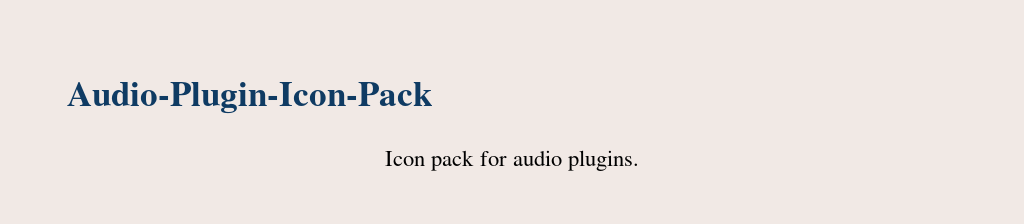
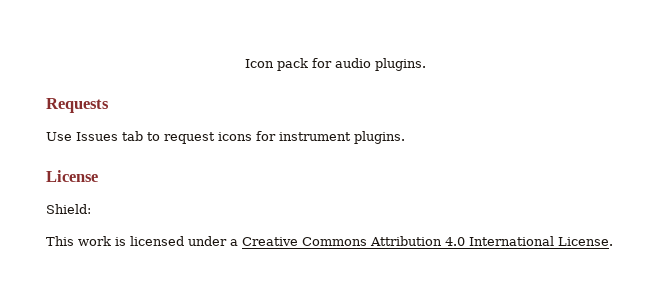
[67,82,432,114] Audio-Plugin-Icon-Pack // -> (245, 63) none
(639, 160) none -> [46,98,109,113] [46,131,405,144] [46,170,98,182] [46,204,91,214] [46,236,613,246] // Requests // Use Issues tab to request icons for instrument plugins. // License // Shield: // This work is licensed under a Creative Commons Attribution 4.0 International License.

